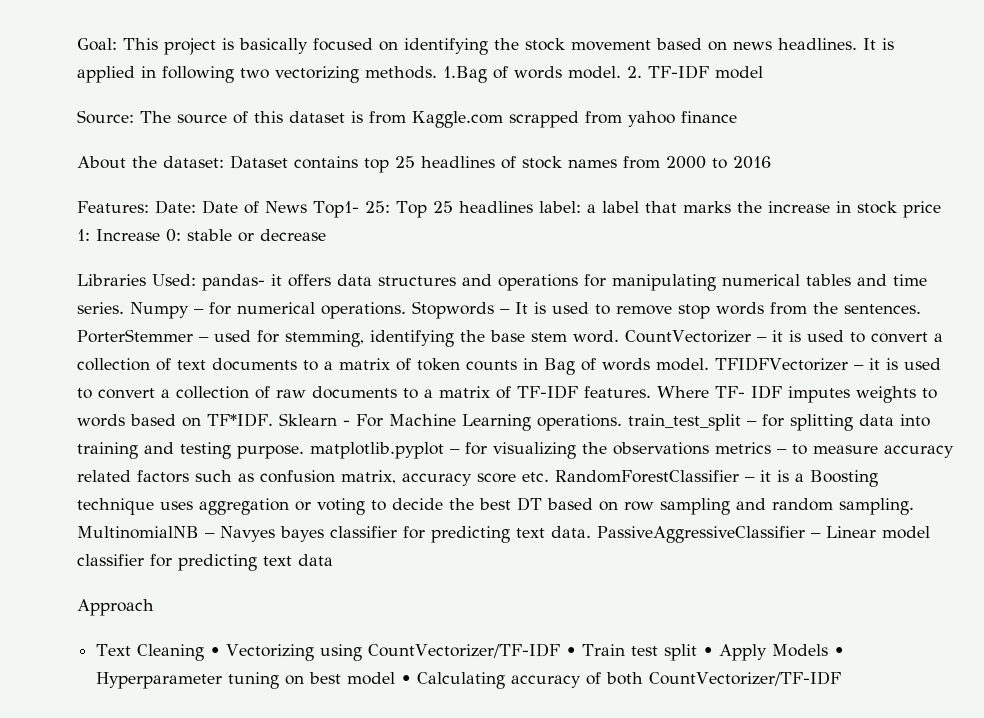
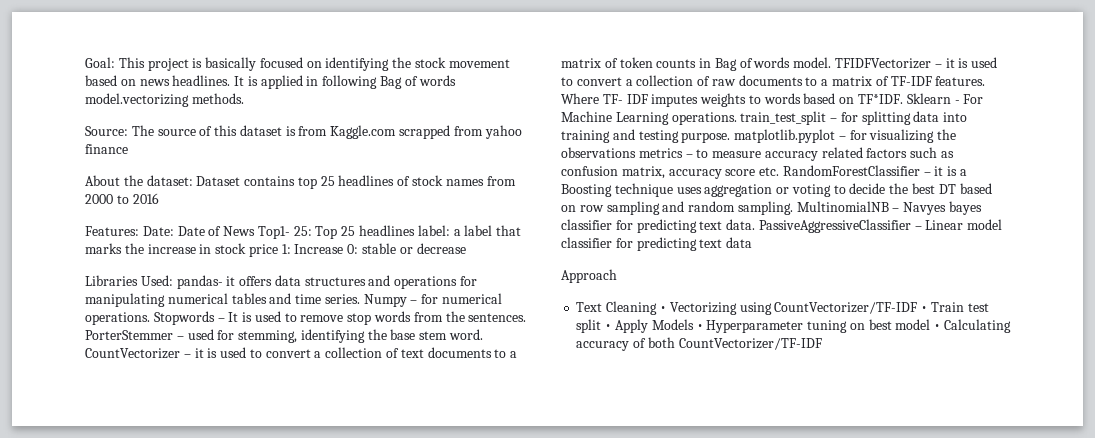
[240,65,763,83] two vectorizing methods. 1.Bag of words model. 2. TF-IDF model -> [380,75,456,89] [85,93,244,107] Bag of words model.vectorizing methods.

